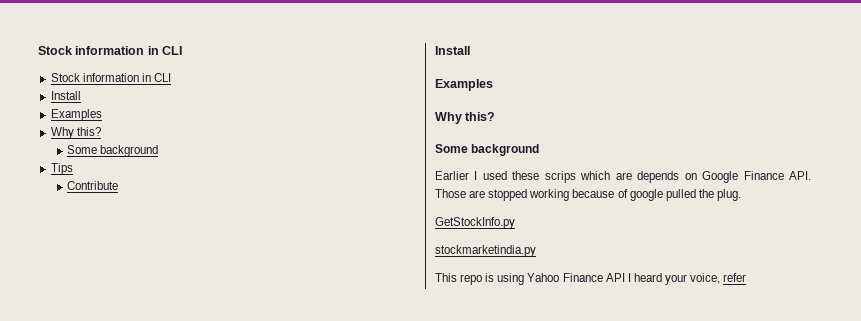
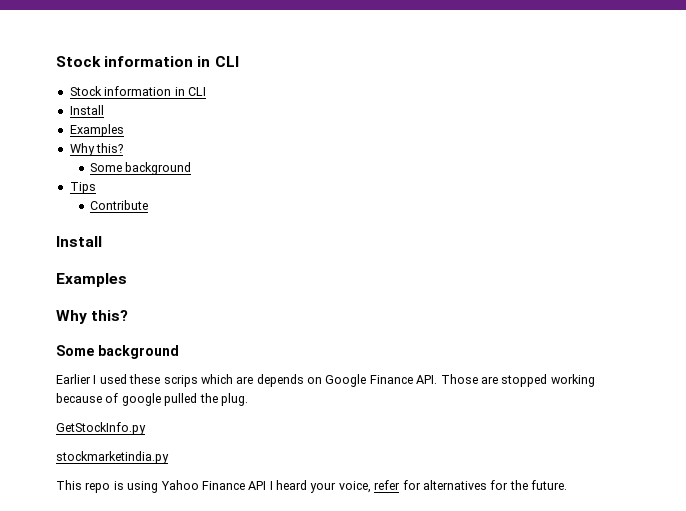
(747, 277) none -> [402,480,567,490] for alternatives for the future.

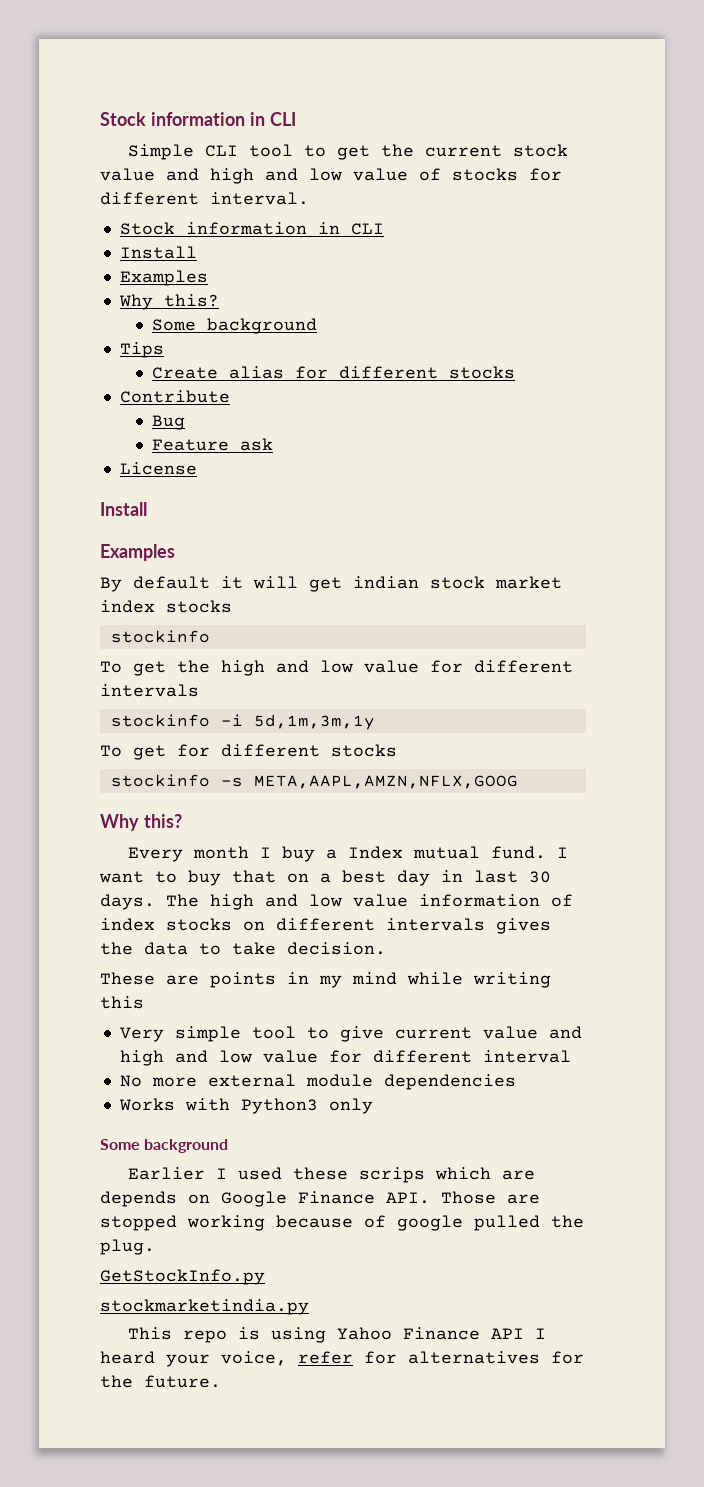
[56,56,239,67] Stock information in CLI -> [100,112,296,126] [127,144,568,160] [100,168,562,184] [100,192,309,205] Stock information in CLI // Simple CLI tool to get the current stock value and high and low value of stocks for different interval.
[90,200,149,210] [56,236,102,247] [56,273,127,287] [56,310,129,324] Contribute // Install // Examples // Why this? -> [152,366,516,379] [119,390,230,403] [152,415,186,430] [152,438,274,451] [119,462,197,475] [100,502,147,516] [100,544,175,561] [100,576,562,592] [100,600,232,613] [110,630,210,643] [100,660,573,676] [100,684,199,697] [110,714,375,730] [100,744,397,760] [110,774,518,789] [100,814,182,831] [127,846,568,862] [99,870,551,886] [100,894,573,910] [100,918,551,934] [100,942,386,955] [100,972,551,988] [100,996,144,1009] [119,1026,582,1042] [119,1050,571,1066] [119,1074,516,1090] [118,1098,373,1114] Create alias for different stocks // Contribute // Bug // Feature ask // License // Install // Examples // By default it will get indian stock market index stocks // stockinfo // To get the high and low value for different intervals // stockinfo -i 5d,1m,3m,1y // To get for different stocks // stockinfo -s META,AAPL,AMZN,NFLX,GOOG // Why this? // Every month I buy a Index mutual fund. I want to buy that on a best day in last 30 days. The high and low value information of index stocks on different intervals gives the data to take decision. // These are points in my mind while writing this // Very simple tool to give current value and high and low value for different interval // No more external module dependencies // Works with Python3 only

